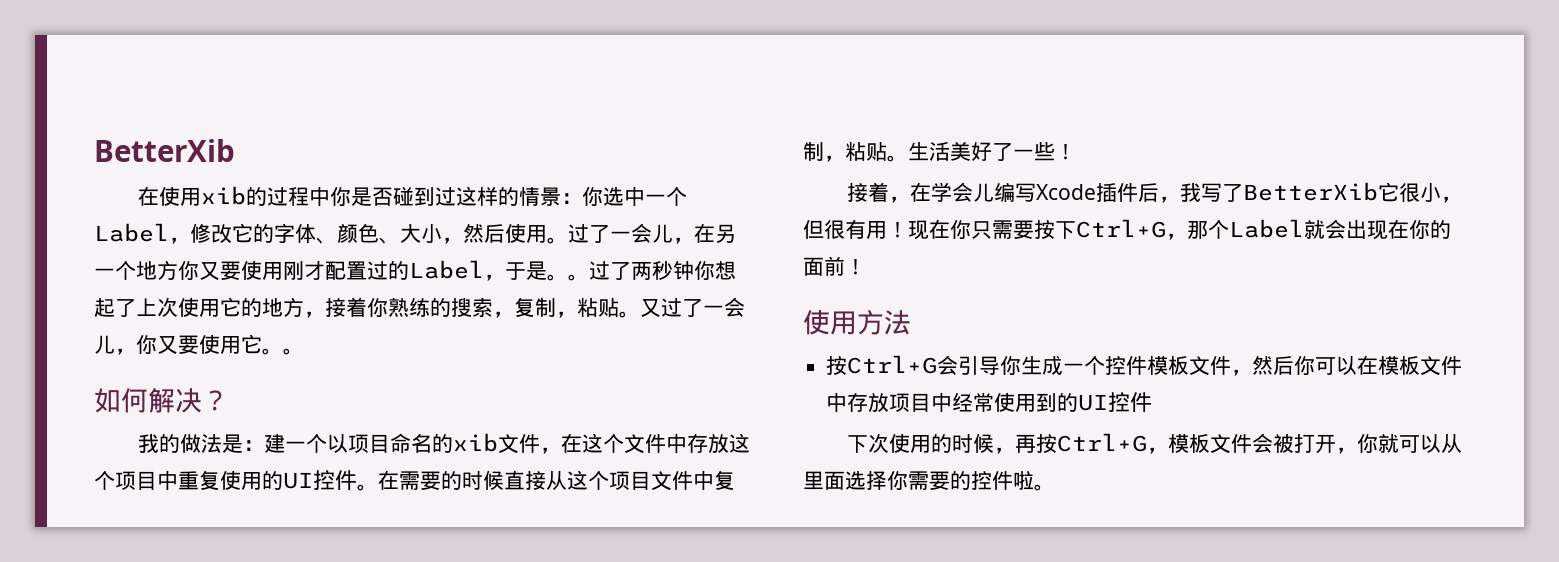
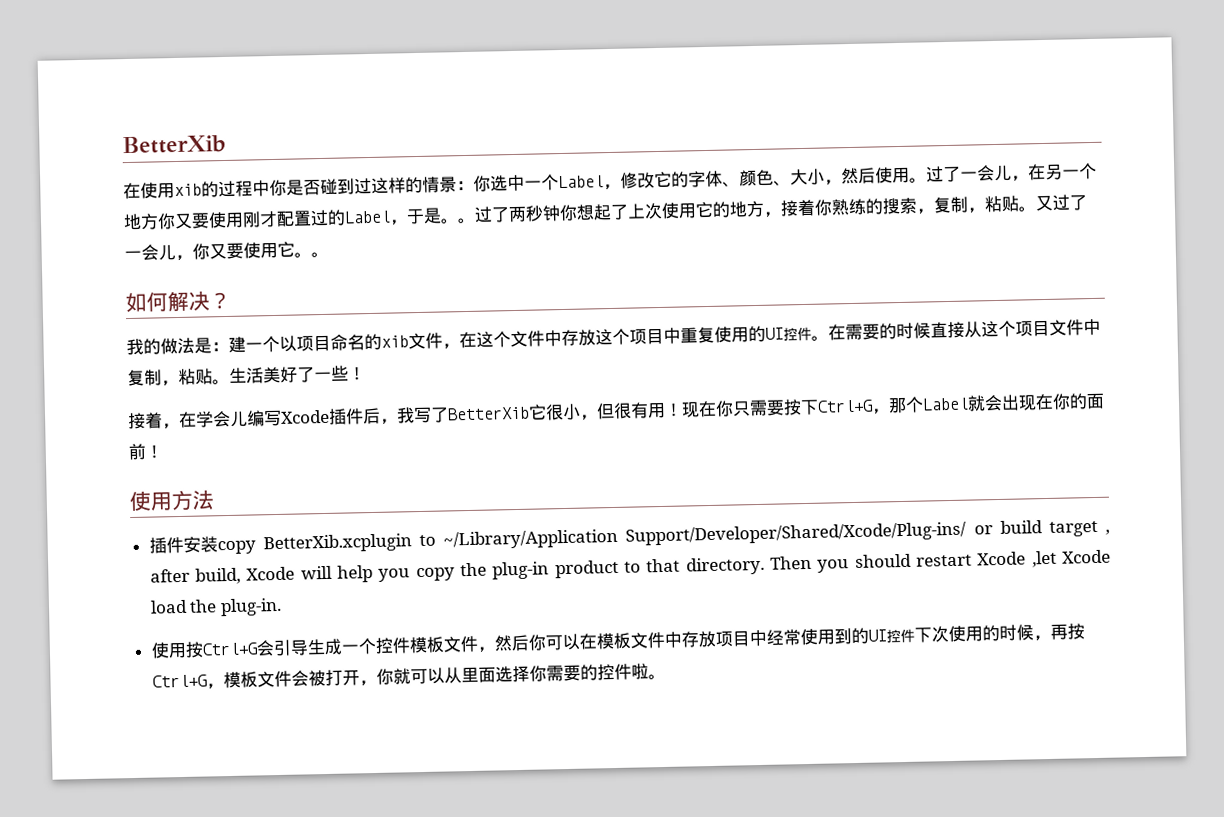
(911, 322) none -> [148,520,1110,555] [149,549,1111,585] [149,597,282,617] [150,642,187,659] 插件安装copy BetterXib.xcplugin to ~/Library/Application Support/Developer/Shared/Xcode/Plug-ins/ or build target , after build, Xcode will help you copy the plug-in product to that directory. Then you should restart Xcode ,let Xcode load the plug-in. // 使用
[1000,356,1022,375] 你 -> (309, 647) none
(1153, 402) // -> (915, 636) none

